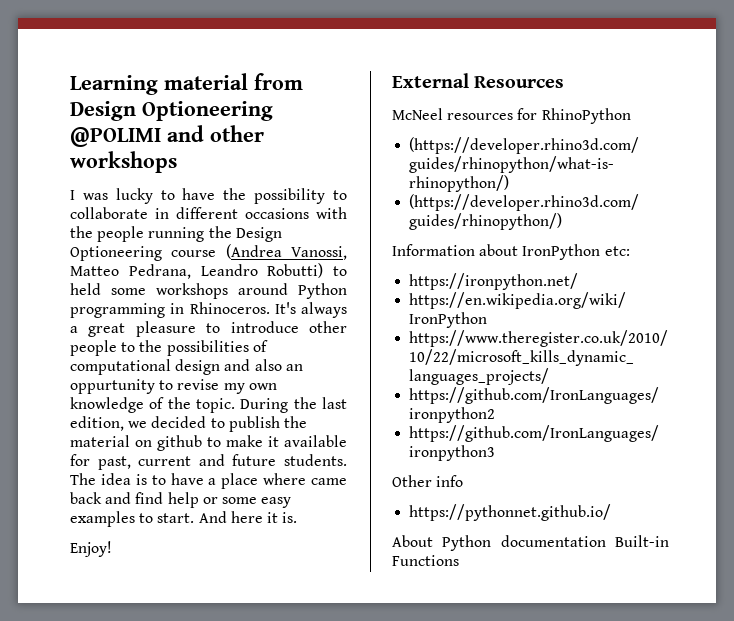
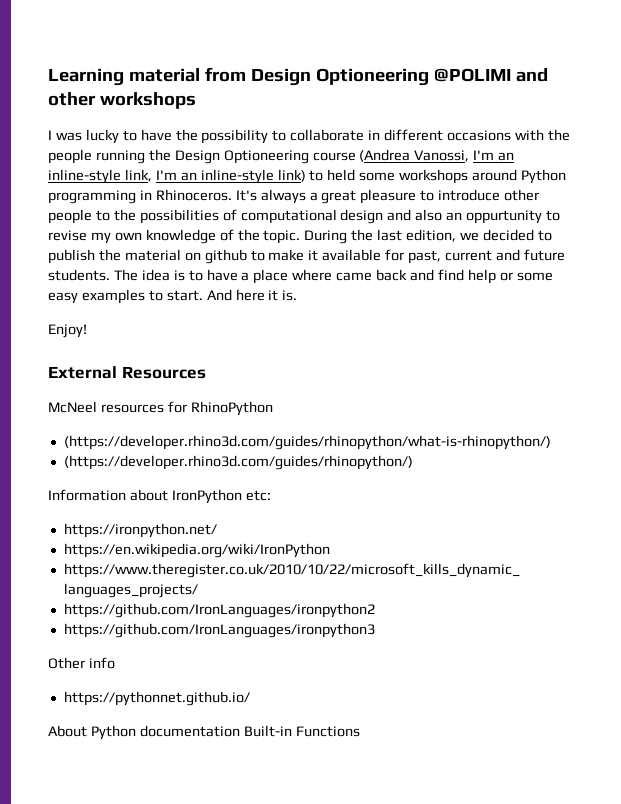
[70,263,324,279] Matteo Pedrana, Leandro Robutti) -> [473,150,515,161] [48,169,306,184] I'm an inline-style link, I'm an inline-style link)

